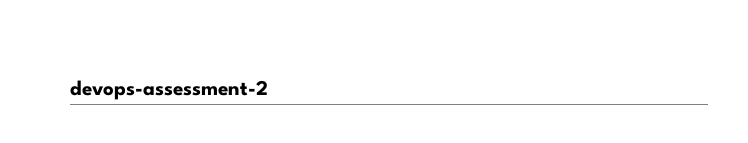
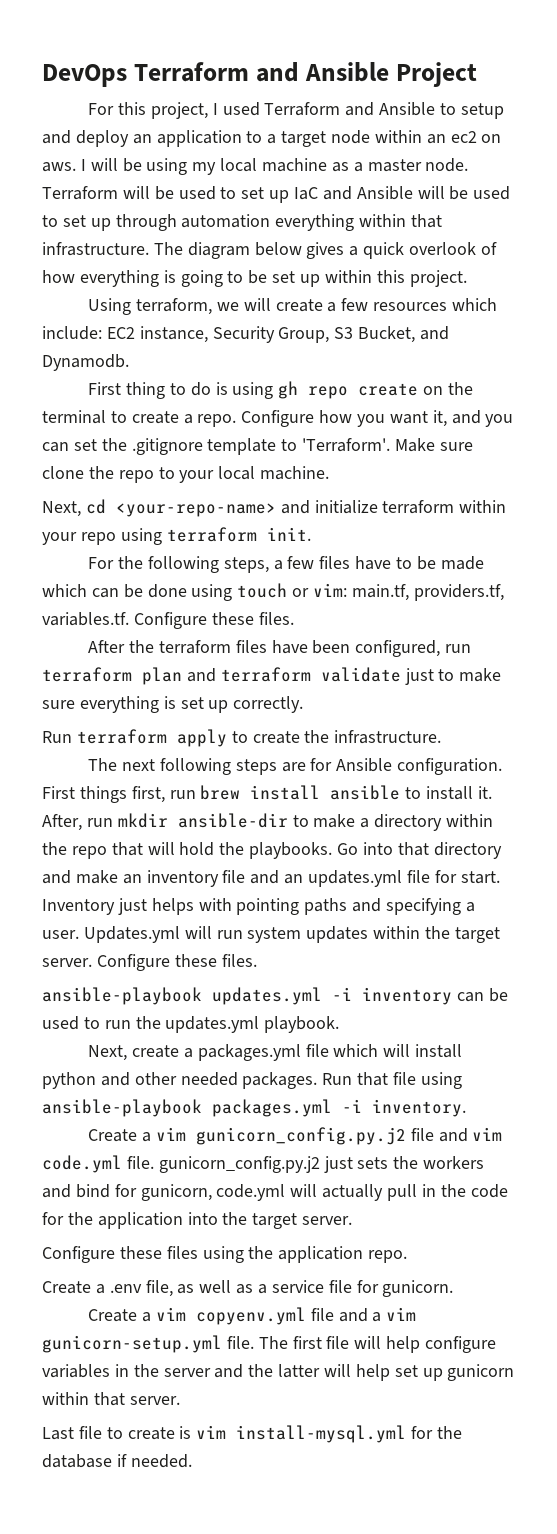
[70,80,268,100] devops-assessment-2 -> [42,62,477,87] [88,102,504,119] [42,130,502,147] [42,158,469,175] [42,186,511,203] [42,214,443,231] [42,242,497,259] [42,270,467,287] [88,298,498,315] [42,326,450,343] [42,354,129,371] [88,381,474,399] [42,410,514,427] [42,438,473,455] [42,466,330,483] [42,499,507,517] [42,527,311,545] [88,556,484,573] [42,583,504,601] [42,612,294,629] [88,640,472,657] [42,667,502,685] [42,696,304,713] [42,729,442,747] [88,758,503,775] [42,785,493,803] [42,813,494,831] [42,842,502,859] [42,870,500,887] [42,898,475,915] [42,926,500,943] [42,954,257,971] [42,987,508,1005] [42,1016,340,1033] [88,1044,463,1061] [42,1072,462,1089] [42,1099,466,1117] [88,1127,503,1145] [42,1155,485,1173] [42,1184,508,1201] [42,1212,353,1229] [42,1246,408,1263] [42,1280,454,1297] [88,1307,417,1325] [42,1335,497,1353] [42,1364,515,1381] [42,1392,180,1406] [42,1425,463,1443] [42,1454,192,1468] DevOps Terraform and Ansible Project // For this project, I used Terraform and Ansible to setup and deploy an application to a target node within an ec2 on aws. I will be using my local machine as a master node. Terraform will be used to set up IaC and Ansible will be used to set up through automation everything within that infrastructure. The diagram below gives a quick overlook of how everything is going to be set up within this project. // Using terraform, we will create a few resources which include: EC2 instance, Security Group, S3 Bucket, and Dynamodb. // First thing to do is using gh repo create on the terminal to create a repo. Configure how you want it, and you can set the .gitignore template to 'Terraform'. Make sure clone the repo to your local machine. // Next, cd <your-repo-name> and initialize terraform within your repo using terraform init. // For the following steps, a few files have to be made which can be done using touch or vim: main.tf, providers.tf, variables.tf. Configure these files. // After the terraform files have been configured, run terraform plan and terraform validate just to make sure everything is set up correctly. // Run terraform apply to create the infrastructure. // The next following steps are for Ansible configuration. First things first, run brew install ansible to install it. After, run mkdir ansible-dir to make a directory within the repo that will hold the playbooks. Go into that directory and make an inventory file and an updates.yml file for start. Inventory just helps with pointing paths and specifying a user. Updates.yml will run system updates within the target server. Configure these files. // ansible-playbook updates.yml -i inventory can be used to run the updates.yml playbook. // Next, create a packages.yml file which will install python and other needed packages. Run that file using ansible-playbook packages.yml -i inventory. // Create a vim gunicorn_config.py.j2 file and vim code.yml file. gunicorn_config.py.j2 just sets the workers and bind for gunicorn, code.yml will actually pull in the code for the application into the target server. // Configure these files using the application repo. // Create a .env file, as well as a service file for gunicorn. // Create a vim copyenv.yml file and a vim gunicorn-setup.yml file. The first file will help configure variables in the server and the latter will help set up gunicorn within that server. // Last file to create is vim install-mysql.yml for the database if needed.

